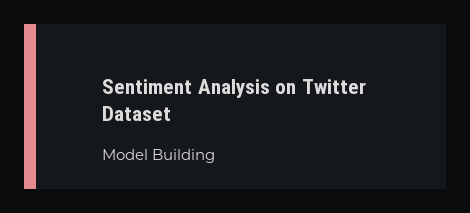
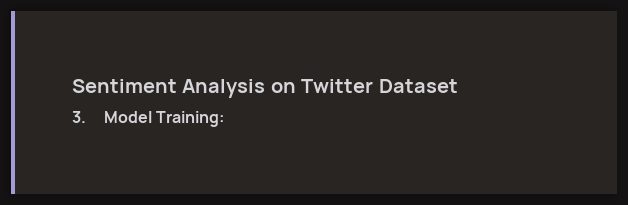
[102,149,216,163] Model Building -> [72,111,224,127] 3. Model Training:

